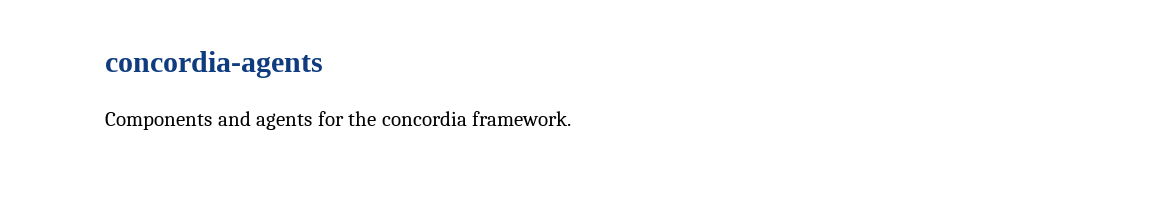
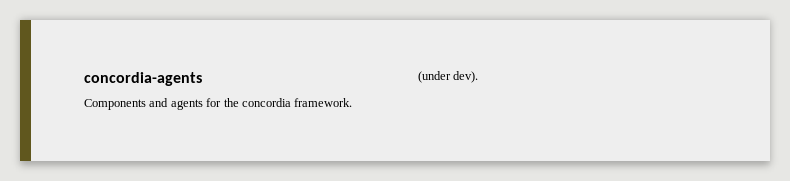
(572, 118) none -> [418,71,479,83] (under dev).

